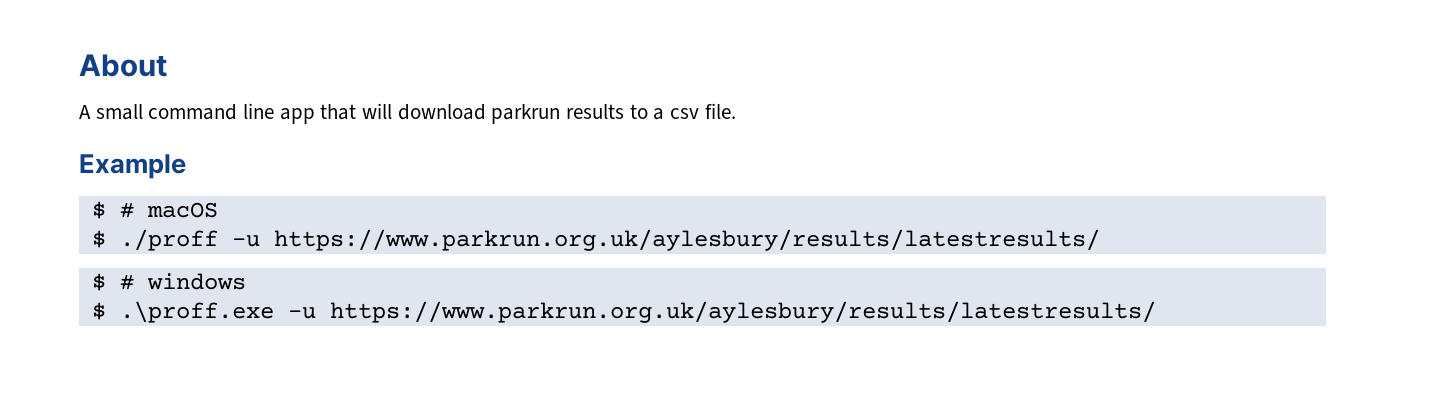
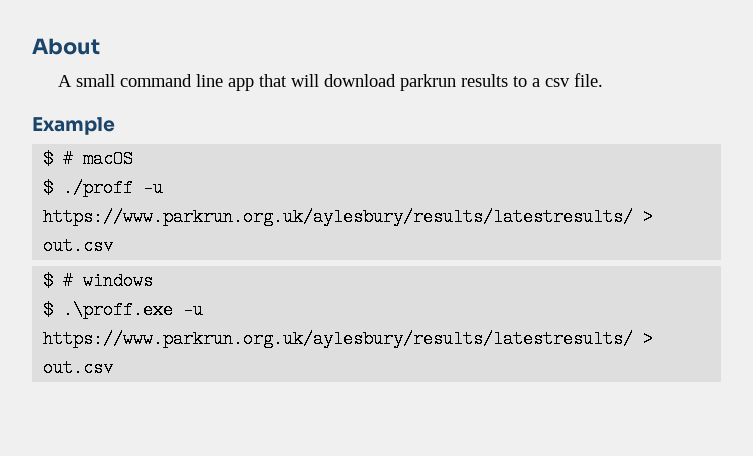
(1100, 240) none -> [643,208,654,226] [43,237,114,255] > out.csv
(1156, 312) none -> [643,330,654,348] [43,359,114,377] > out.csv

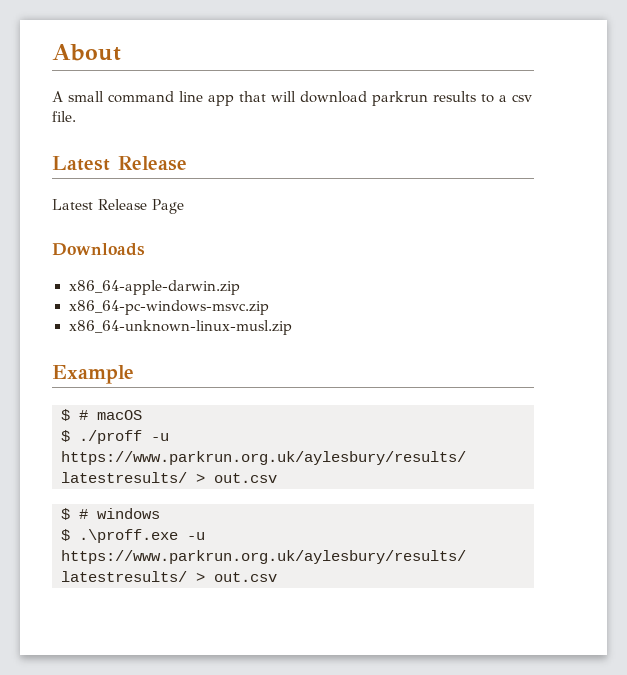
(604, 80) none -> [52,156,187,171] [52,199,184,214] [52,243,145,256] [68,280,240,295] [68,300,269,315] [68,320,292,335] // Latest Release // Latest Release Page // Downloads // x86_64-apple-darwin.zip // x86_64-pc-windows-msvc.zip // x86_64-unknown-linux-musl.zip

